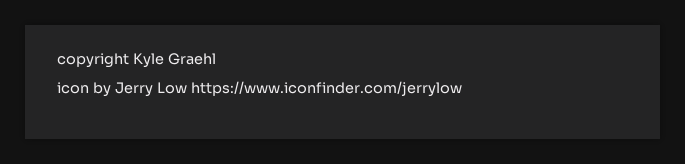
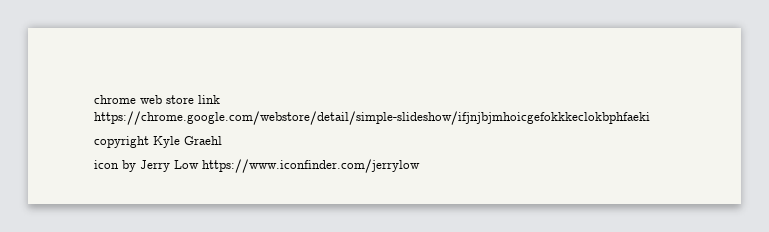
(57, 60) none -> [94,95,220,104] [94,111,650,125] chrome web store link https://chrome.google.com/webstore/detail/simple-slideshow/ifjnjbjmhoicgefokkkeclokbphfaeki //

